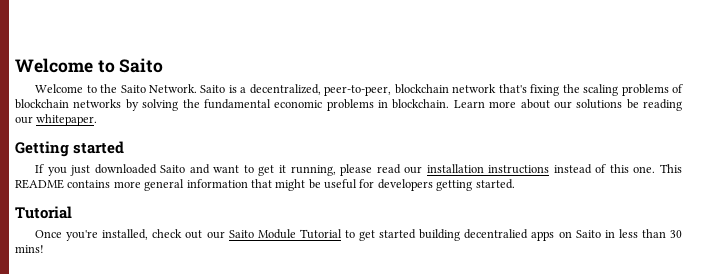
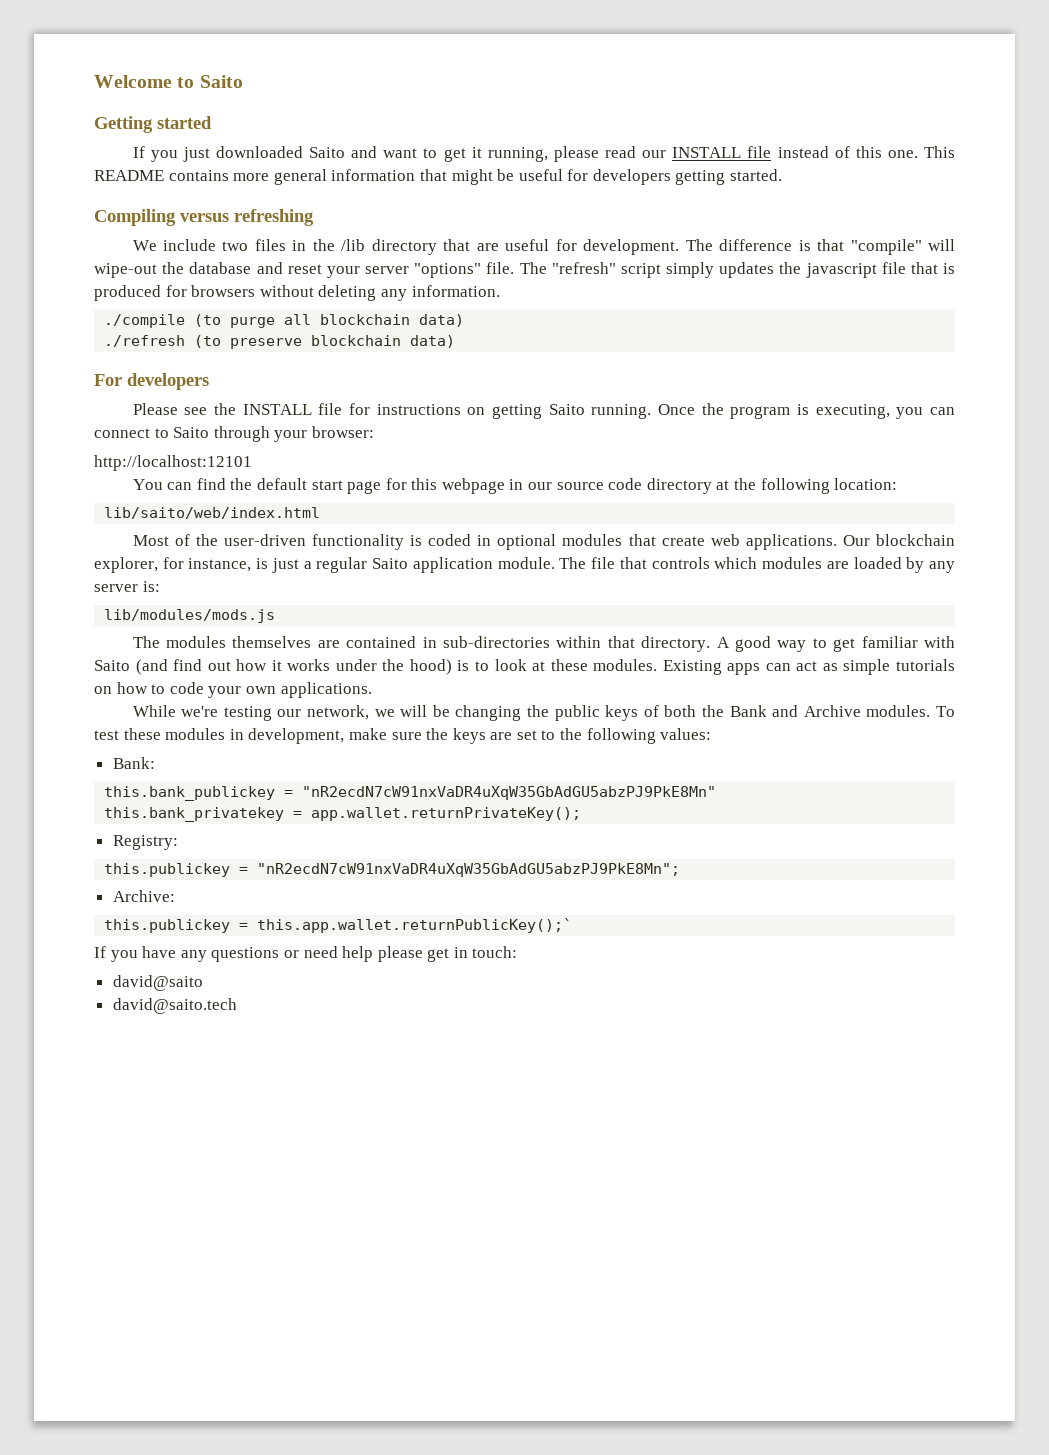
[35,84,683,96] [15,99,682,111] [15,114,98,126] // Welcome to the Saito Network. Saito is a decentralized, peer-to-peer, blockchain network that's fixing the scaling problems of blockchain networks by solving the fundamental economic problems in blockchain. Learn more about our solutions be reading our whitepaper. -> (243, 81) none
[426,164,550,174] installation instructions -> [672,146,772,158] INSTALL file
[15,206,72,219] [35,229,682,241] [15,245,44,253] Tutorial // Once you're installed, check out our Saito Module Tutorial to get started building decentralied apps on Saito in less than 30 mins! -> [94,209,314,226] [132,239,955,255] [94,262,955,278] [94,285,500,301] [104,314,465,328] [104,335,456,349] [94,373,209,390] [132,403,955,419] [94,426,374,442] [94,455,252,471] [132,478,898,494] [104,507,321,519] [132,534,955,550] [94,557,955,573] [94,581,160,592] [104,609,276,623] [132,636,955,652] [94,659,955,675] [94,682,372,698] [132,705,956,721] [94,728,712,744] [112,757,155,769] [104,786,717,801] [104,807,582,822] [112,835,178,850] [104,863,681,877] [112,890,175,902] [104,918,573,933] [94,946,518,962] [112,975,203,991] [112,998,237,1014] Compiling versus refreshing // We include two files in the /lib directory that are useful for development. The difference is that "compile" will wipe-out the database and reset your server "options" file. The "refresh" script simply updates the javascript file that is produced for browsers without deleting any information. // ./compile (to purge all blockchain data) // ./refresh (to preserve blockchain data) // For developers // Please see the INSTALL file for instructions on getting Saito running. Once the program is executing, you can connect to Saito through your browser: // http://localhost:12101 // You can find the default start page for this webpage in our source code directory at the following location: // lib/saito/web/index.html // Most of the user-driven functionality is coded in optional modules that create web applications. Our blockchain explorer, for instance, is just a regular Saito application module. The file that controls which modules are loaded by any server is: // lib/modules/mods.js // The modules themselves are contained in sub-directories within that directory. A good way to get familiar with Saito (and find out how it works under the hood) is to look at these modules. Existing apps can act as simple tutorials on how to code your own applications. // While we're testing our network, we will be changing the public keys of both the Bank and Archive modules. To test these modules in development, make sure the keys are set to the following values: // Bank: // this.bank_publickey = "nR2ecdN7cW91nxVaDR4uXqW35GbAdGU5abzPJ9PkE8Mn" // this.bank_privatekey = app.wallet.returnPrivateKey(); // Registry: // this.publickey = "nR2ecdN7cW91nxVaDR4uXqW35GbAdGU5abzPJ9PkE8Mn"; // Archive: // this.publickey = this.app.wallet.returnPublicKey();` // If you have any questions or need help please get in touch: // david@saito // david@saito.tech

